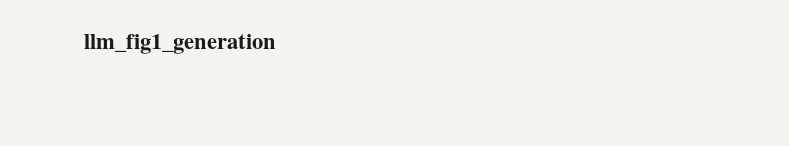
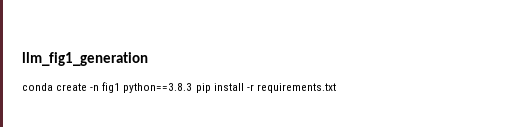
(276, 44) none -> [22,82,336,93] // conda create -n fig1 python==3.8.3 pip install -r requirements.txt

